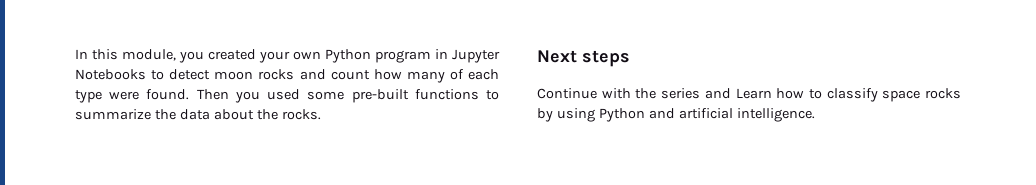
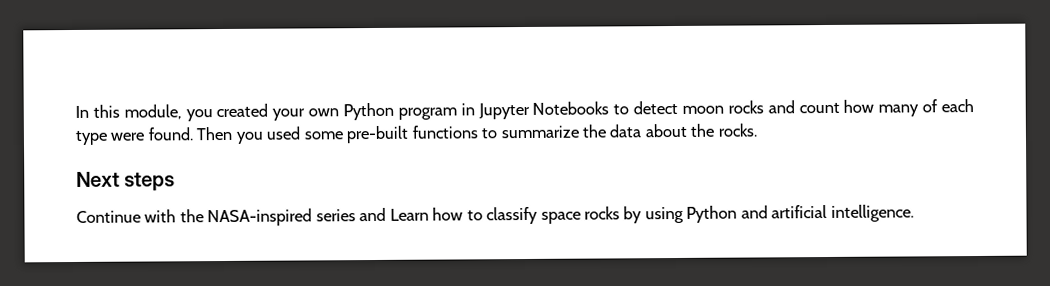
(657, 93) none -> [207,208,313,227] NASA-inspired

